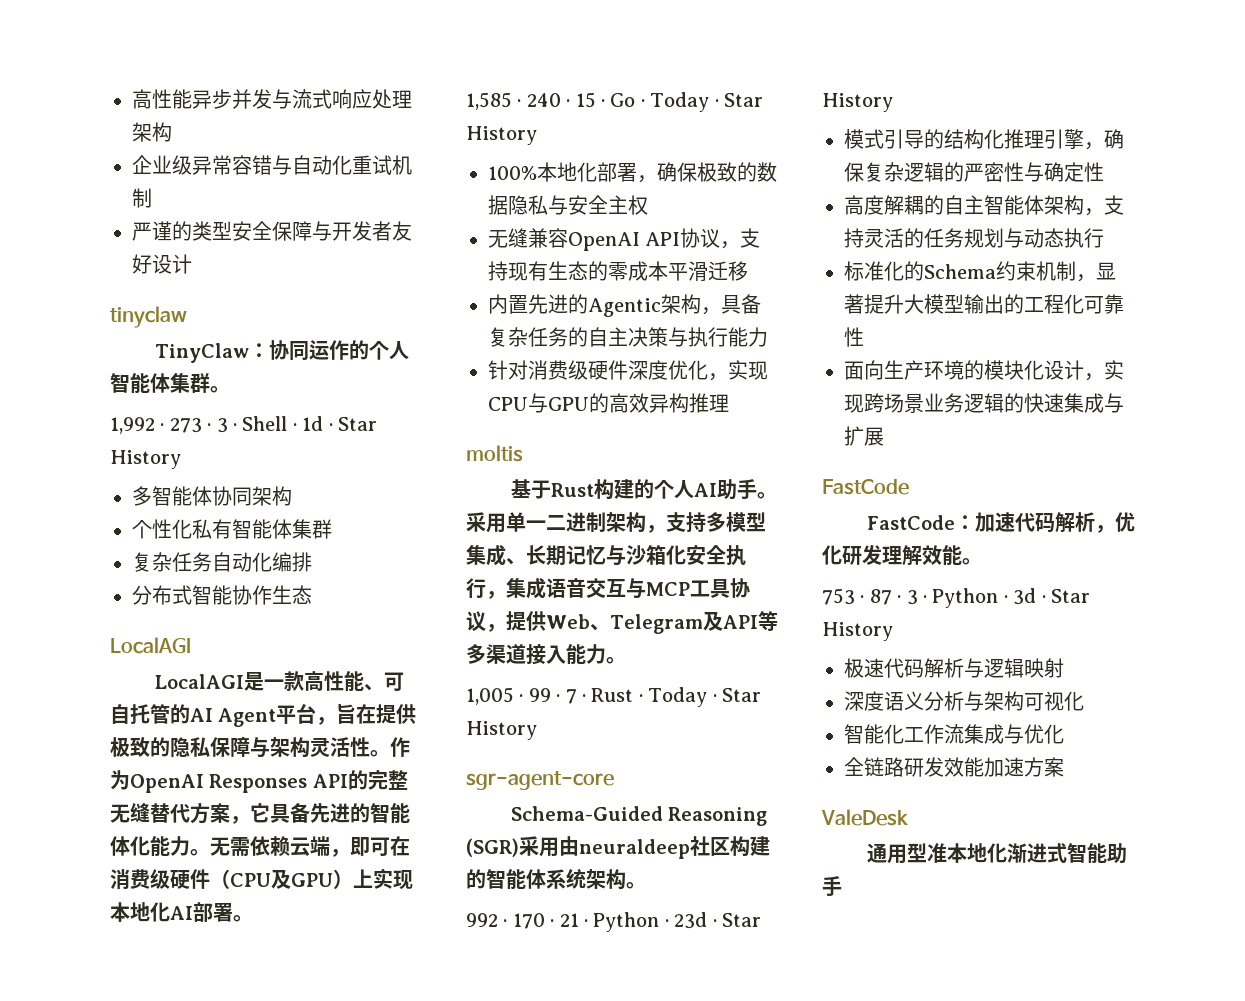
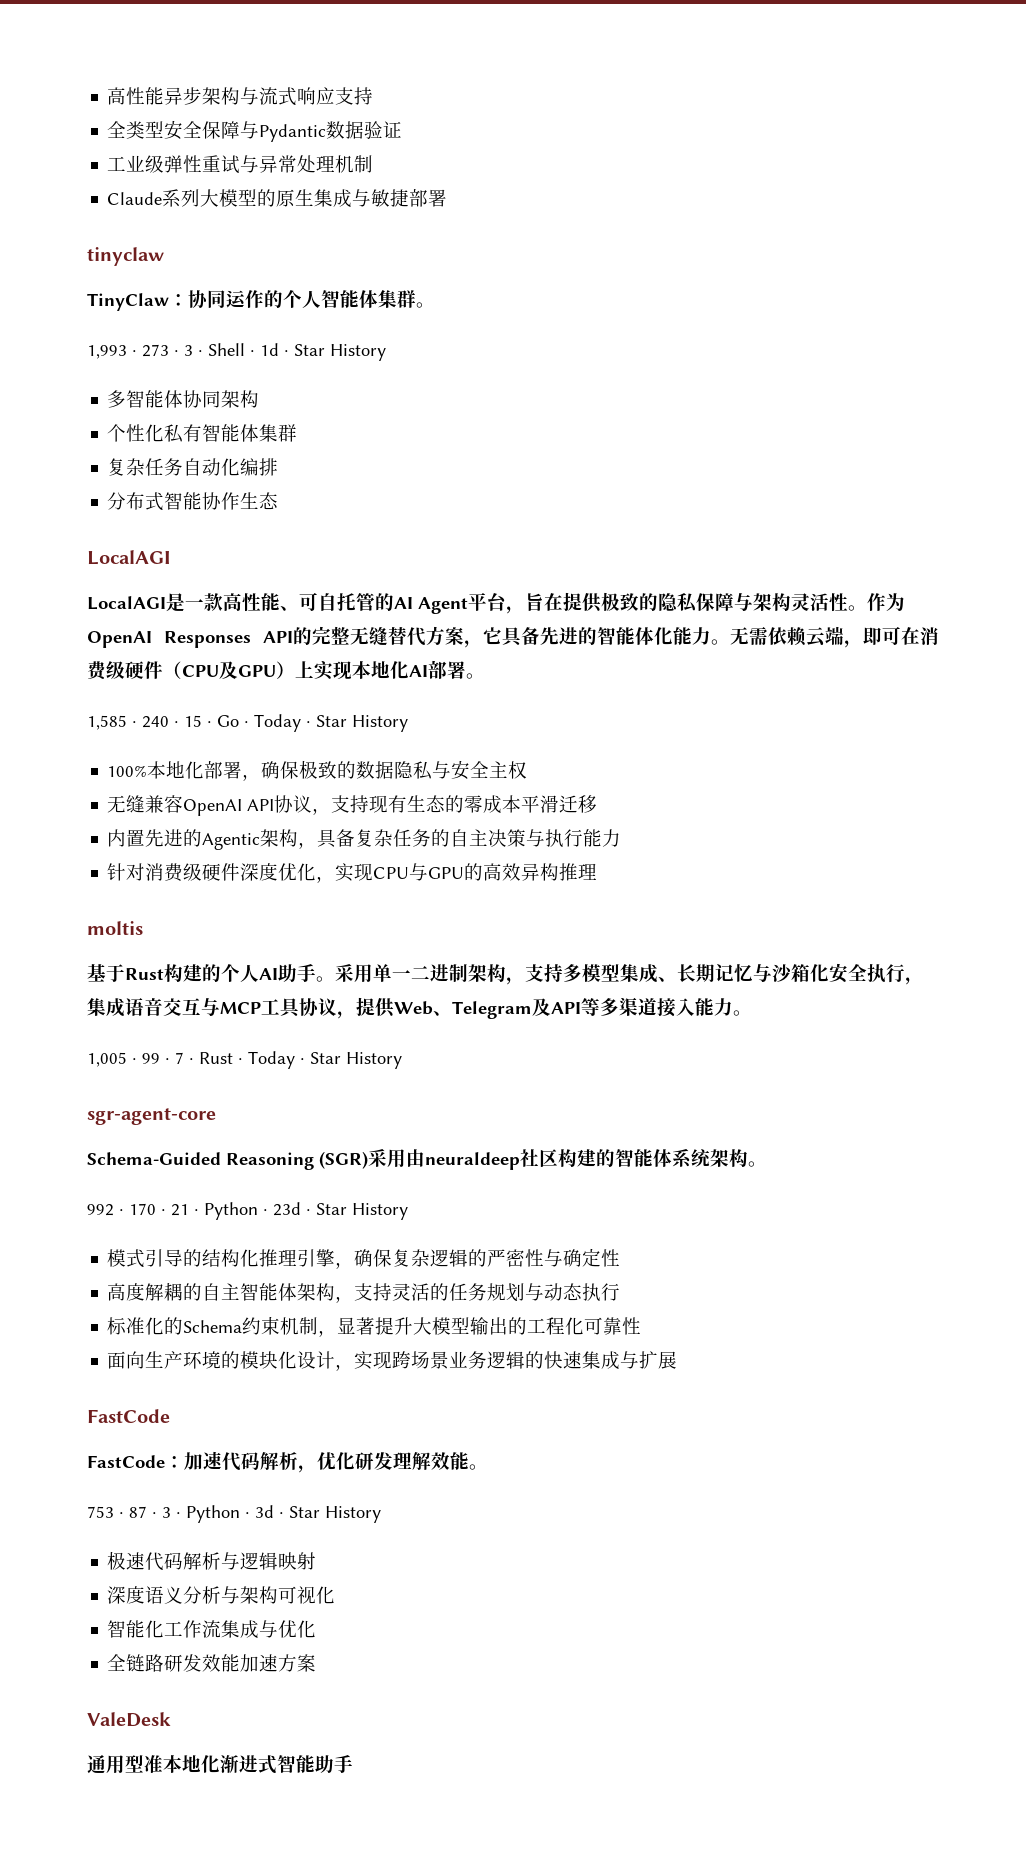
[232,89,272,109] 并发 -> [202,87,241,105] 架构
[372,89,412,109] [132,122,172,142] [132,155,412,175] [132,188,152,208] [132,221,412,241] [132,254,192,274] 处理架构 // 企业级异常容错与自动化重试机制 // 严谨的类型安全保障与开发者友好设计 -> [335,87,374,105] [107,120,403,142] [107,155,374,174] [107,189,448,208] 支持 // 全类型安全保障与Pydantic数据验证 // 工业级弹性重试与异常处理机制 // Claude系列大模型的原生集成与敏捷部署
[110,417,155,434] 1,992 -> [87,345,127,359] 1,993

